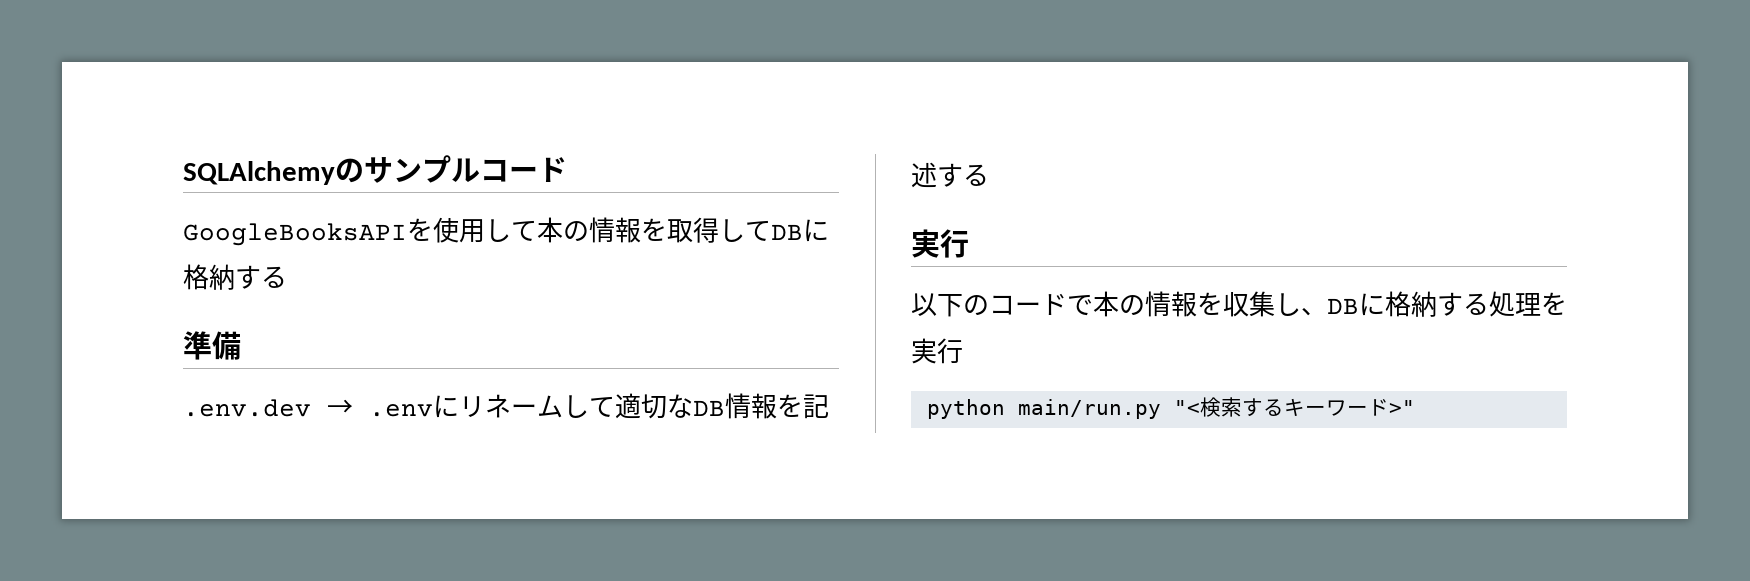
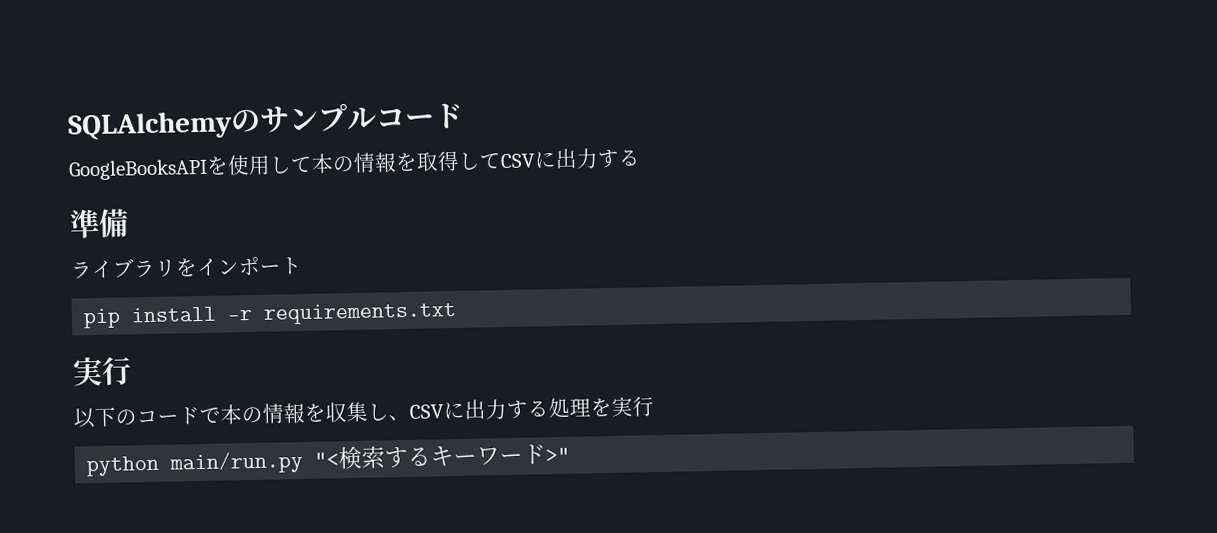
[771,219,829,242] [183,264,235,290] DBに格納 -> [500,148,599,170] CSVに出力
[183,393,829,419] [911,162,989,188] .env.dev → .envにリネームして適切なDB情報を記述する -> [70,256,303,279] [83,301,458,329] ライブラリをインポート // pip install -r requirements.txt
[1327,291,1437,317] DBに格納 -> [409,399,507,420] CSVに出力

